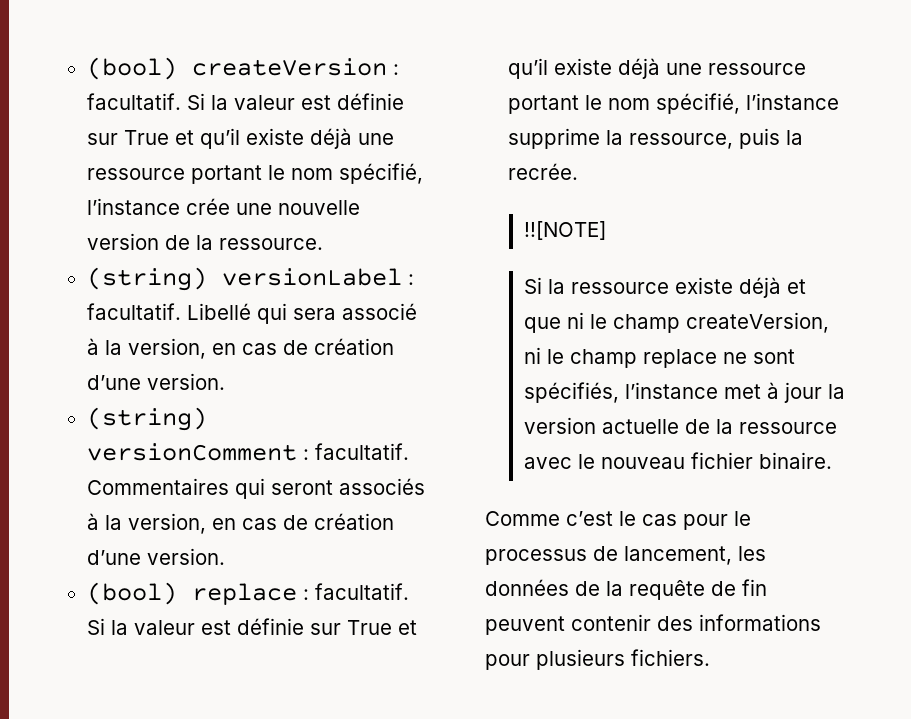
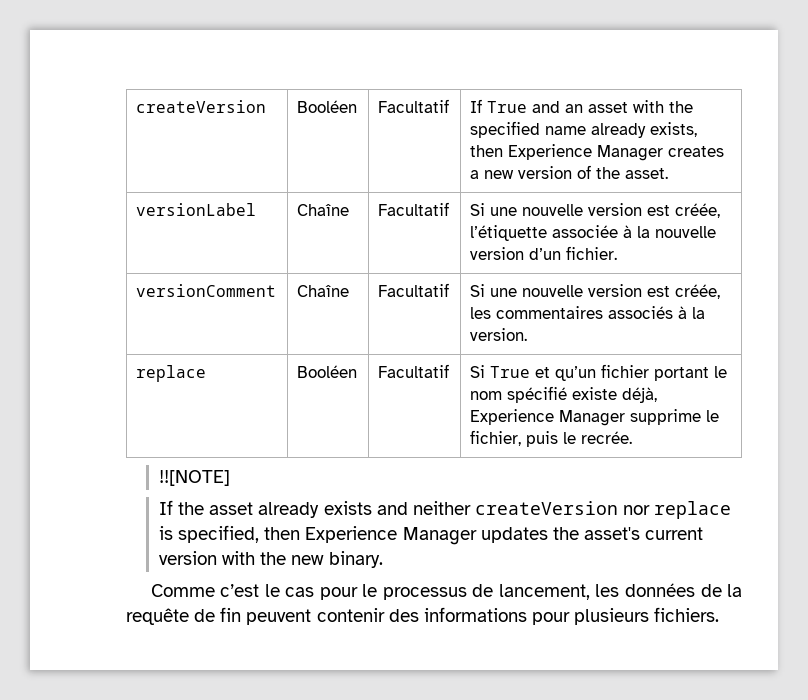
[86,57,399,80] [86,93,404,110] [86,128,394,149] [86,163,423,184] [86,198,360,215] [86,233,323,250] [86,267,414,291] [86,303,417,324] [86,338,394,359] [86,373,225,390] [86,407,207,431] [86,443,409,461] [86,478,425,499] [86,513,394,534] [86,548,225,565] [86,582,409,605] [86,618,417,635] [507,58,806,79] [507,93,839,114] [507,128,803,149] [507,163,578,180] [523,221,606,240] [523,277,806,298] [523,312,829,333] [523,347,795,368] [523,382,845,403] [523,417,837,434] [523,452,832,469] (bool) createVersion : facultatif. Si la valeur est définie sur True et qu’il existe déjà une ressource portant le nom spécifié, l’instance crée une nouvelle version de la ressource. // (string) versionLabel : facultatif. Libellé qui sera associé à la version, en cas de création d’une version. // (string) versionComment : facultatif. Commentaires qui seront associés à la version, en cas de création d’une version. // (bool) replace : facultatif. Si la valeur est définie sur True et qu’il existe déjà une ressource portant le nom spécifié, l’instance supprime la ressource, puis la recrée. // !![NOTE] // Si la ressource existe déjà et que ni le champ createVersion, ni le champ replace ne sont spécifiés, l’instance met à jour la version actuelle de la ressource avec le nouveau fichier binaire. -> [136,100,267,113] [297,100,358,113] [378,99,450,113] [470,99,694,113] [470,121,698,138] [470,144,725,161] [470,165,669,179] [136,203,257,216] [297,204,350,216] [378,202,450,216] [470,203,721,218] [470,225,717,241] [470,246,618,260] [136,284,277,297] [297,285,350,297] [378,283,450,297] [470,284,721,299] [470,306,706,319] [470,328,528,341] [136,365,207,382] [297,365,358,378] [378,364,450,378] [470,364,728,381] [470,386,658,403] [470,409,720,426] [470,430,633,447] [159,470,231,486] [159,500,732,519] [159,525,704,545] [159,551,383,568] createVersion | Booléen | Facultatif | If True and an asset with the specified name already exists, then Experience Manager creates a new version of the asset. // versionLabel | Chaîne | Facultatif | Si une nouvelle version est créée, l’étiquette associée à la nouvelle version d’un fichier. // versionComment | Chaîne | Facultatif | Si une nouvelle version est créée, les commentaires associés à la version. // replace | Booléen | Facultatif | Si True et qu’un fichier portant le nom spécifié existe déjà, Experience Manager supprime le fichier, puis le recrée. // !![NOTE] // If the asset already exists and neither createVersion nor replace is specified, then Experience Manager updates the asset's current version with the new binary.

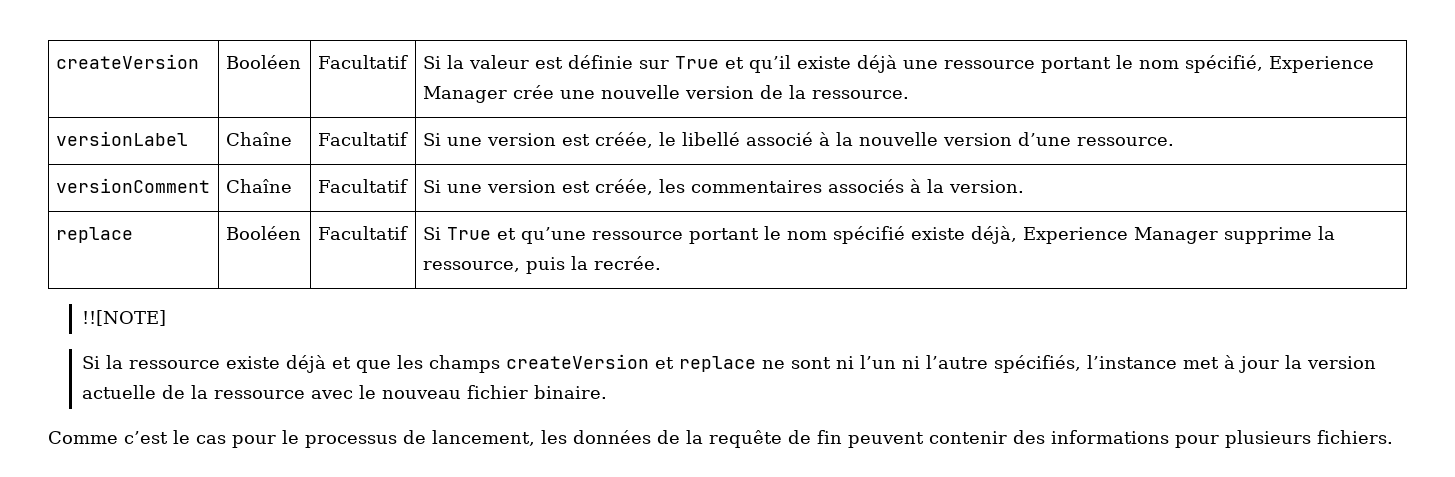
[470,99,694,113] [470,121,698,138] [470,144,725,161] [470,165,669,179] If True and an asset with the specified name already exists, then Experience Manager creates a new version of the asset. -> [422,55,1374,73] [422,85,909,103] Si la valeur est définie sur True et qu’il existe déjà une ressource portant le nom spécifié, Experience Manager crée une nouvelle version de la ressource.
[522,203,721,218] [470,225,619,241] nouvelle version est créée, l’étiquette associée -> [486,132,813,148] version est créée, le libellé associé
[529,246,618,260] d’un fichier. -> [1017,132,1174,146] d’une ressource.
[522,285,584,297] nouvelle -> (482, 188) none
[555,364,650,381] qu’un fichier -> [520,227,683,244] qu’une ressource
[706,410,720,422] [470,430,633,447] [159,470,231,486] [159,500,732,519] [159,525,704,545] [159,551,383,568] le fichier, puis le recrée. // !![NOTE] // If the asset already exists and neither createVersion nor replace is specified, then Experience Manager updates the asset's current version with the new binary. -> [1317,226,1335,240] [422,256,661,274] [81,310,166,326] [81,354,1376,373] [81,385,607,399] la ressource, puis la recrée. // !![NOTE] // Si la ressource existe déjà et que les champs createVersion et replace ne sont ni l’un ni l’autre spécifiés, l’instance met à jour la version actuelle de la ressource avec le nouveau fichier binaire.

